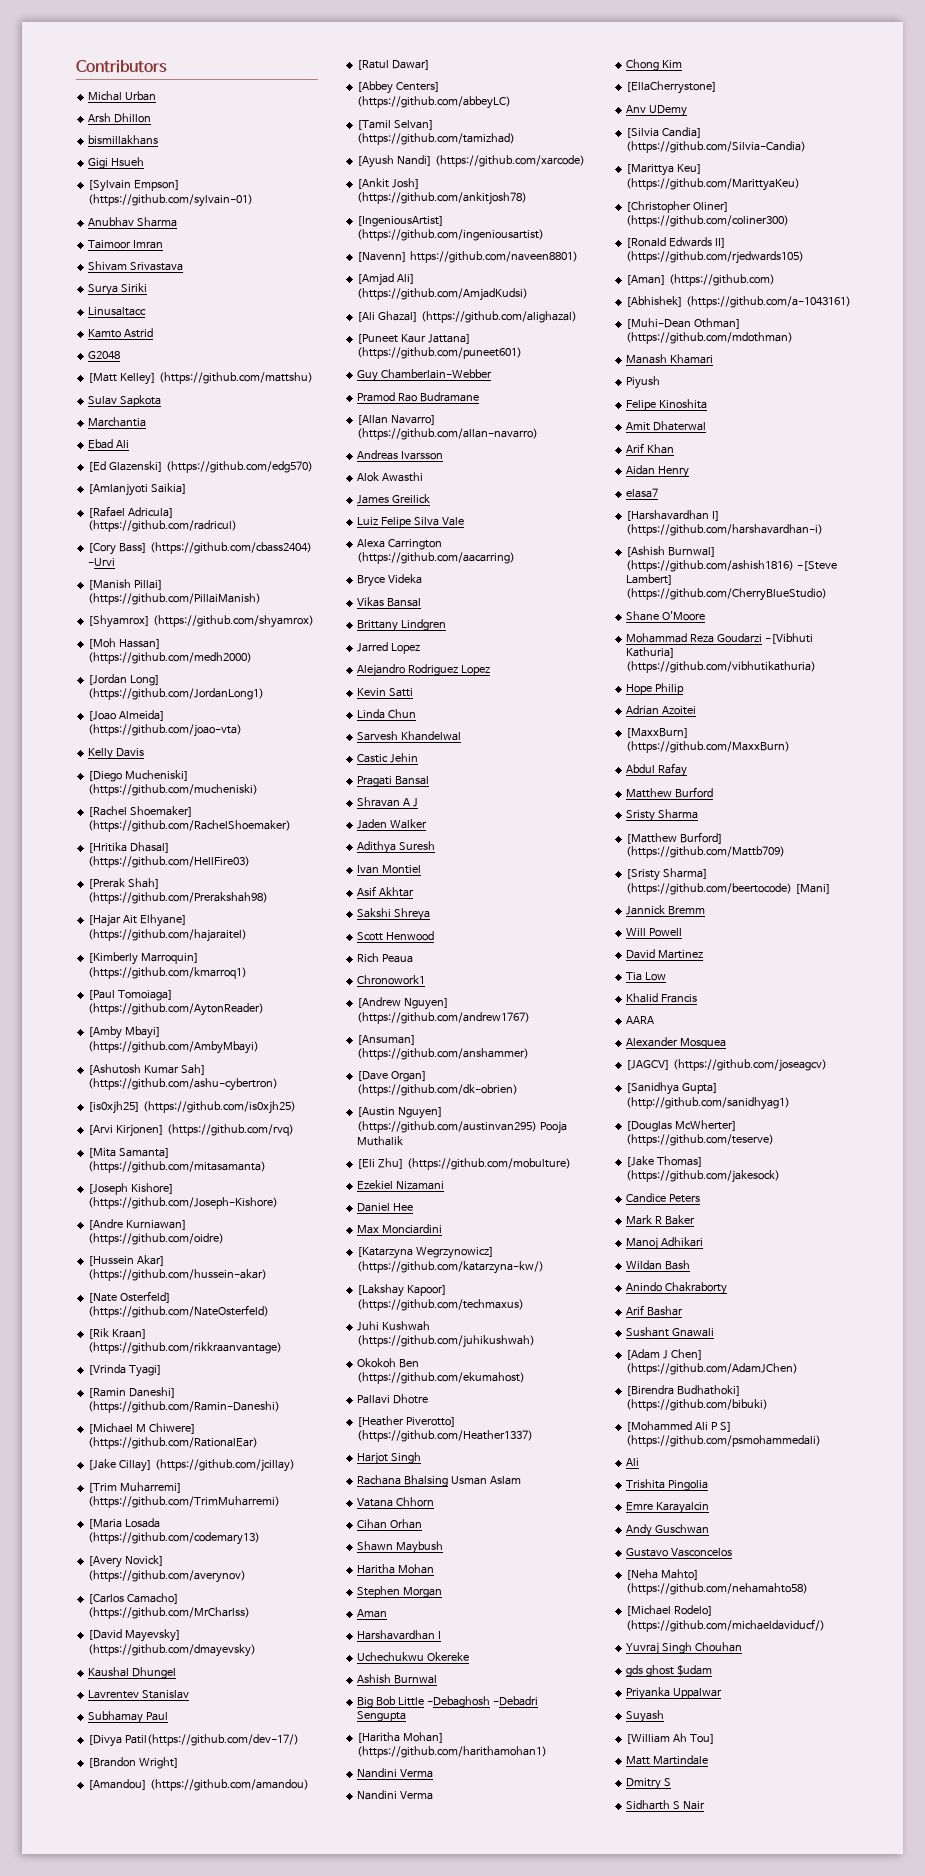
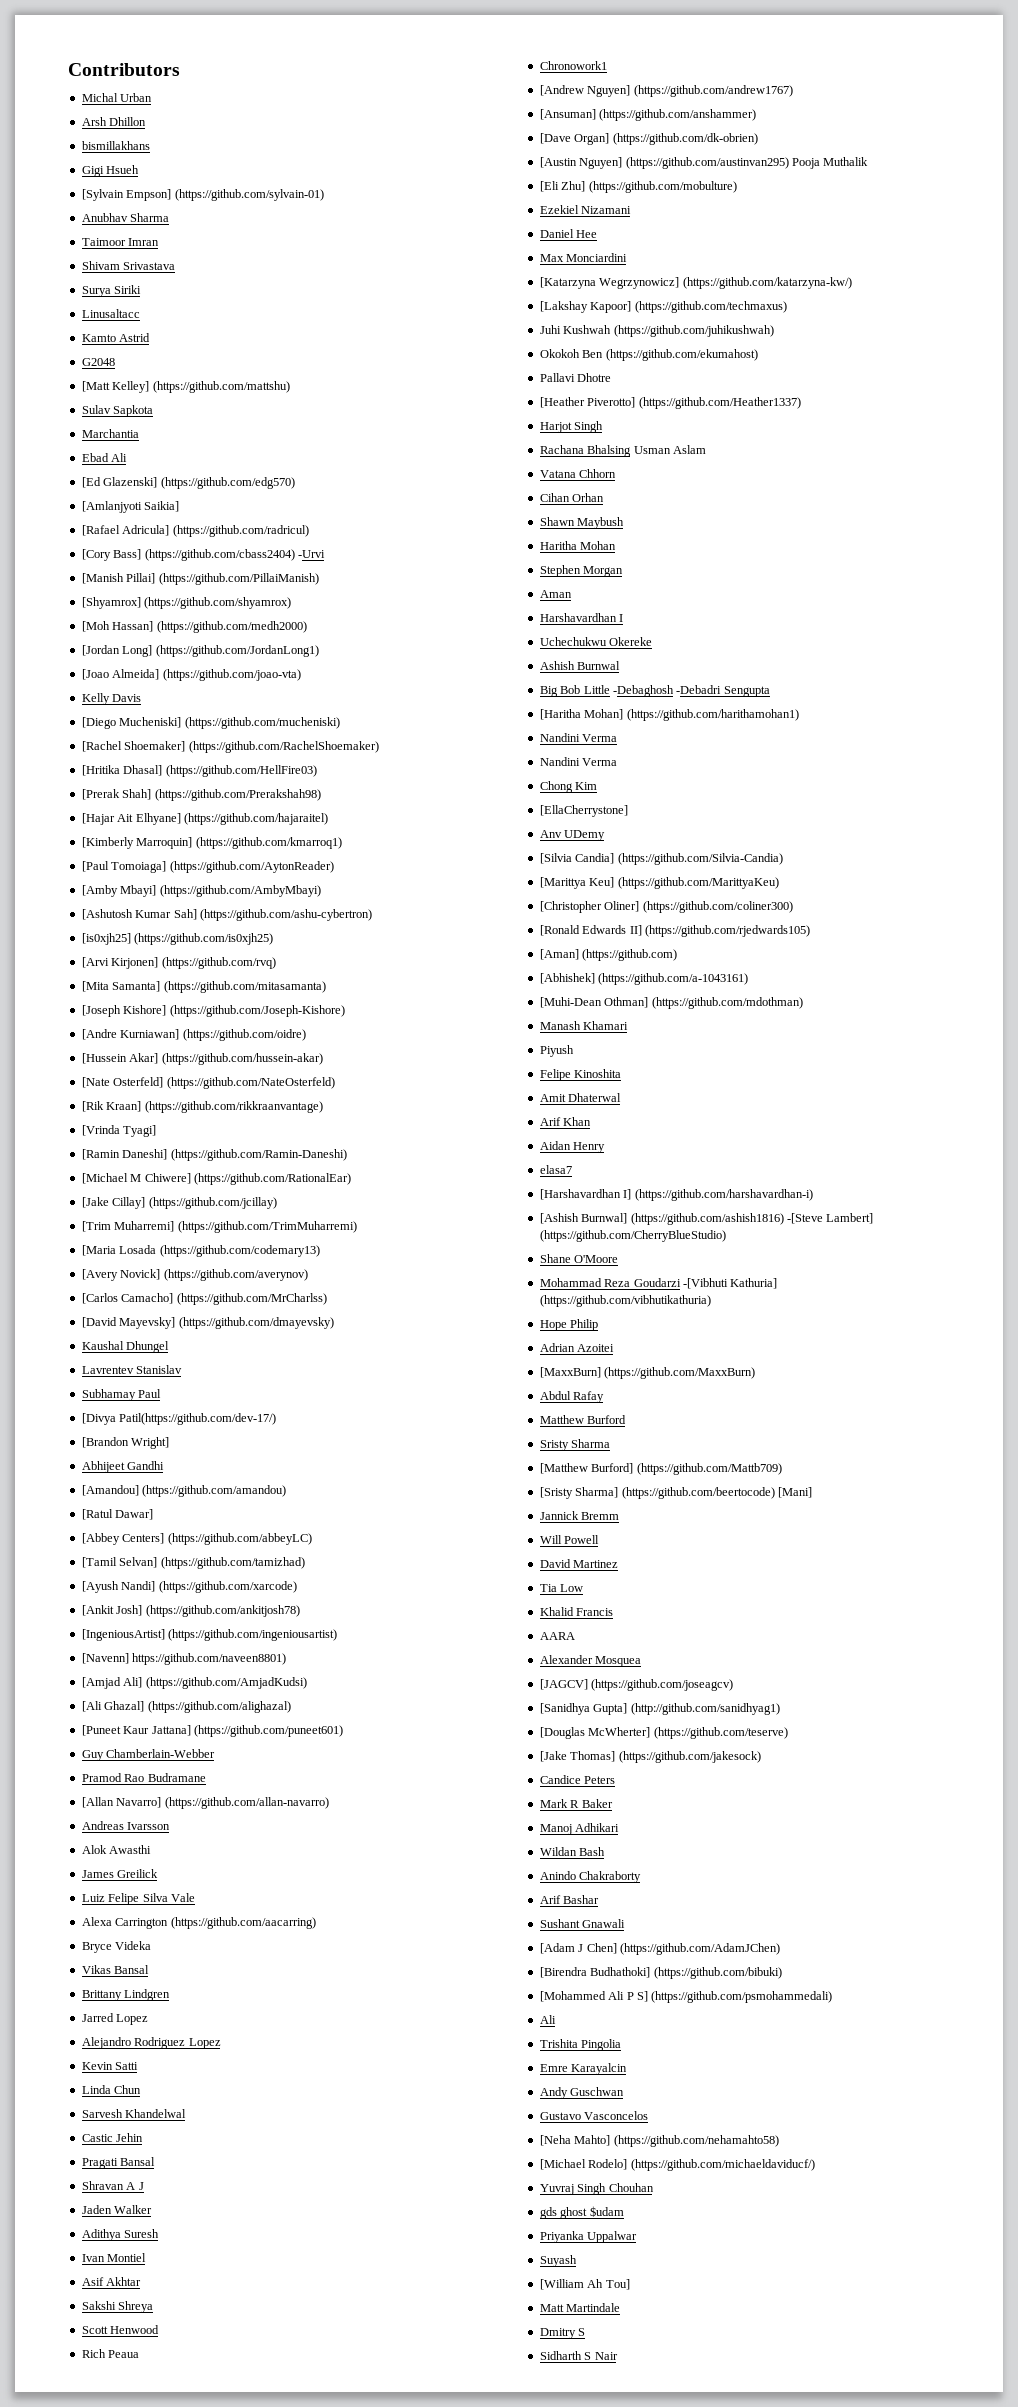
(180, 1763) none -> [81,1461,165,1473] // Abhijeet Gandhi

